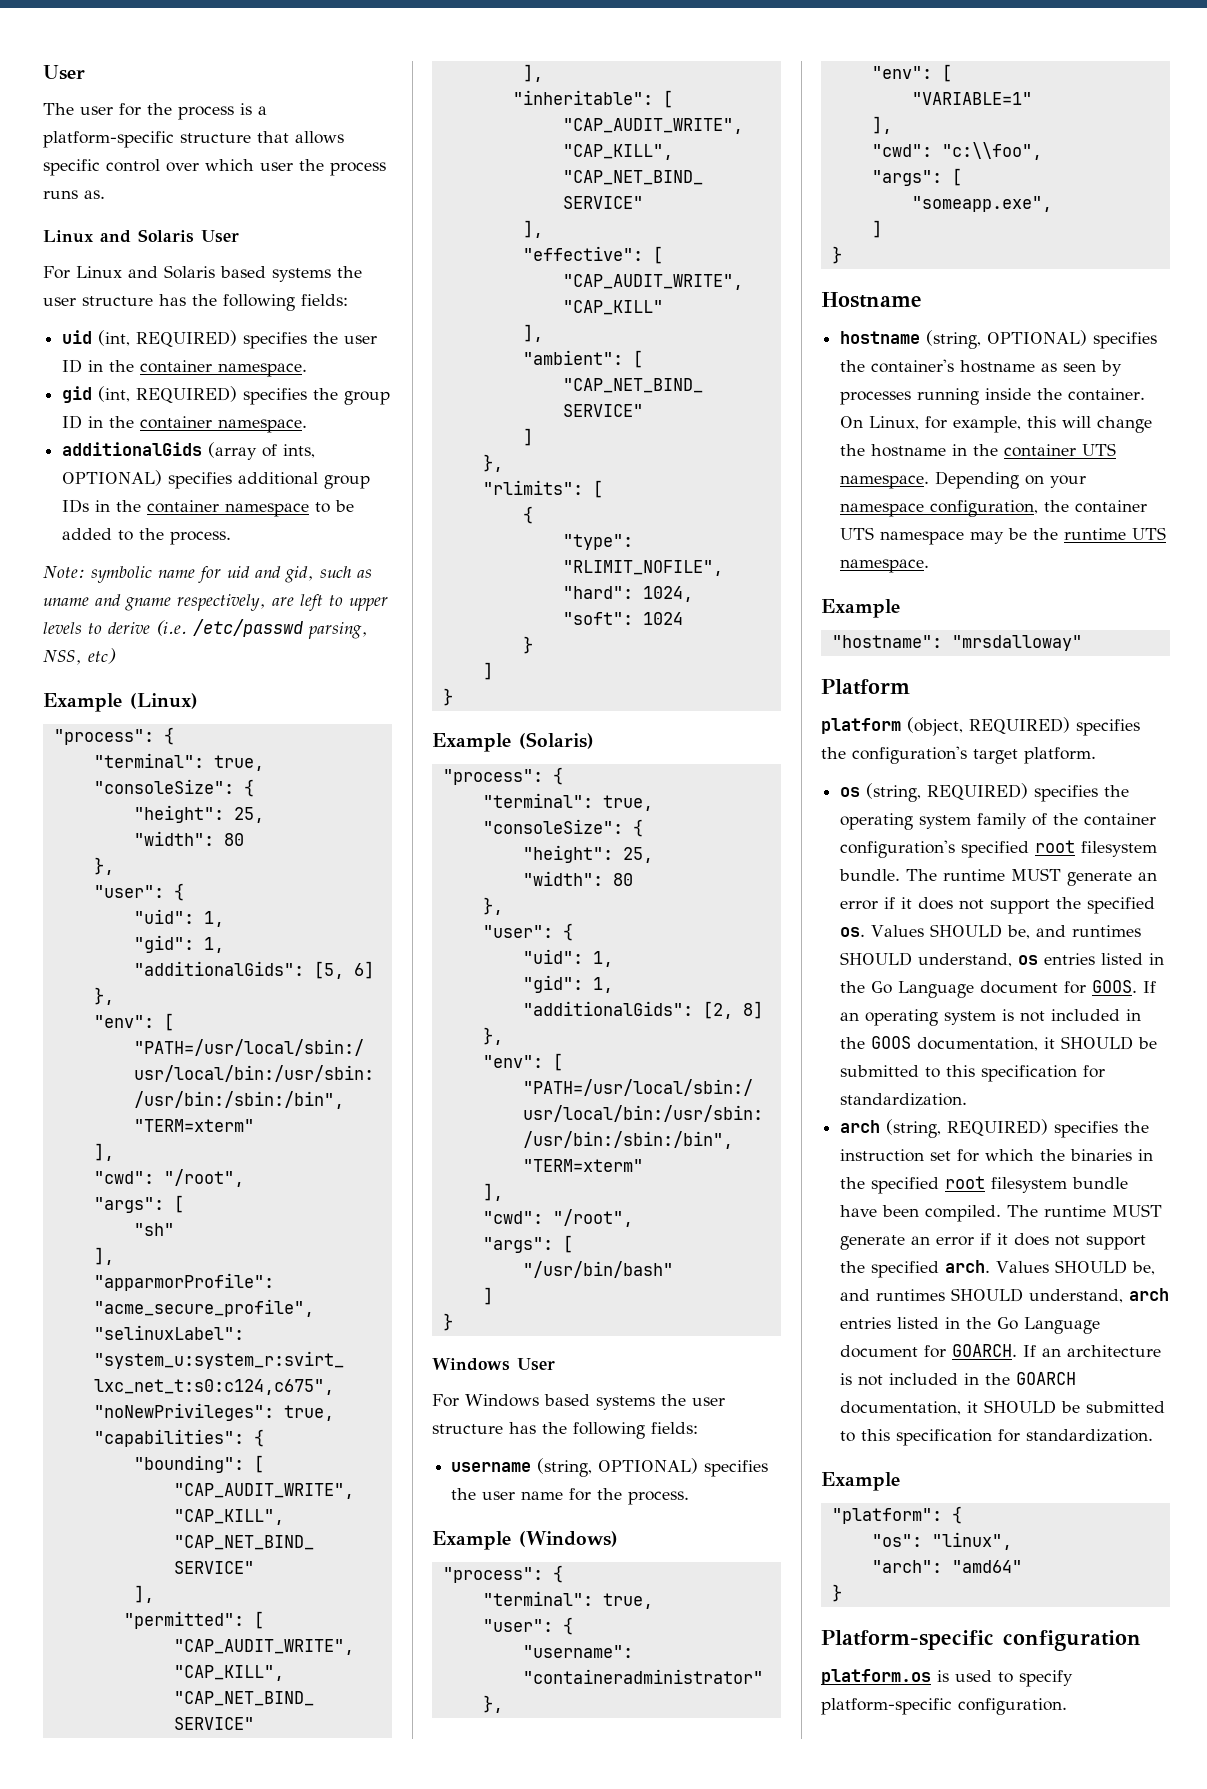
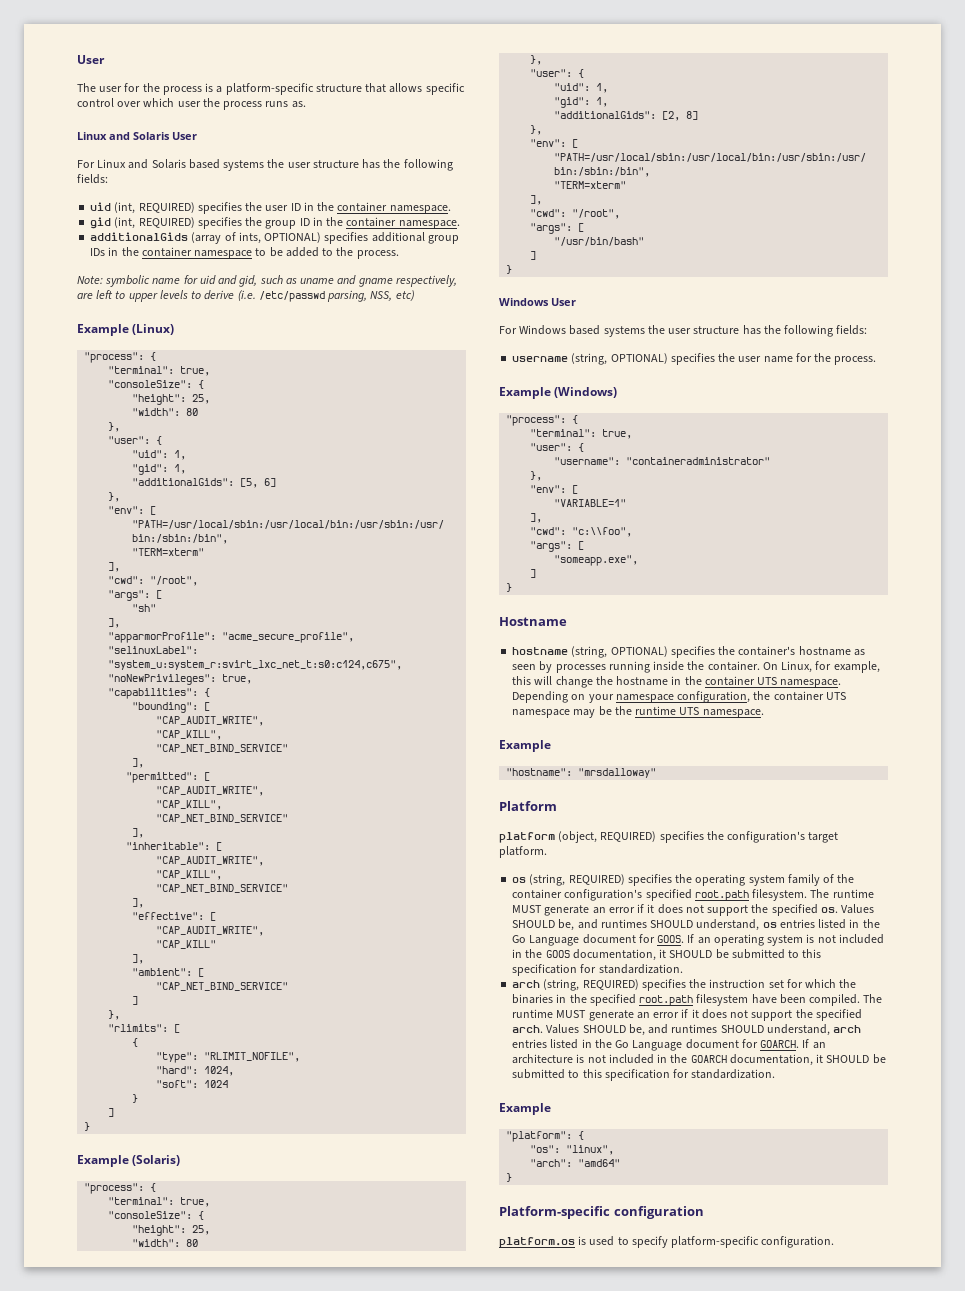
[1035,840,1158,857] [839,869,901,881] root filesystem bundle. -> [694,889,808,901] root.path filesystem.
[945,1176,1129,1193] root filesystem bundle -> [639,994,749,1006] root.path filesystem

